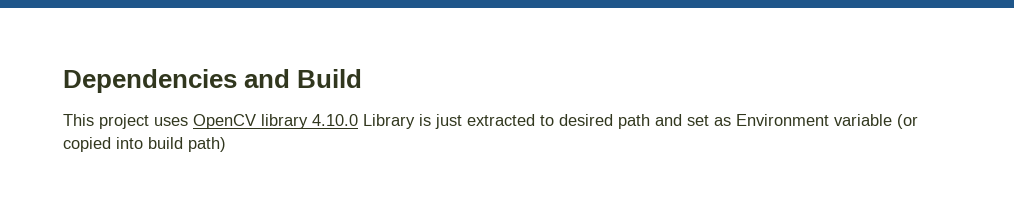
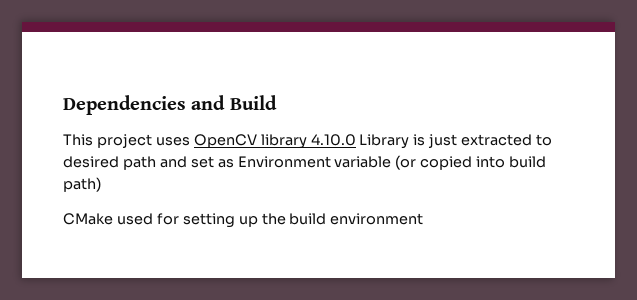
(226, 144) none -> [63,213,424,228] // CMake used for setting up the build environment

